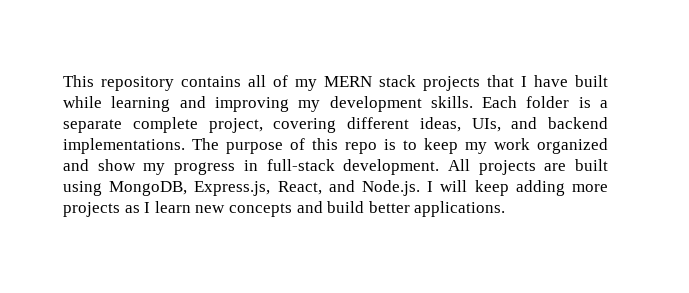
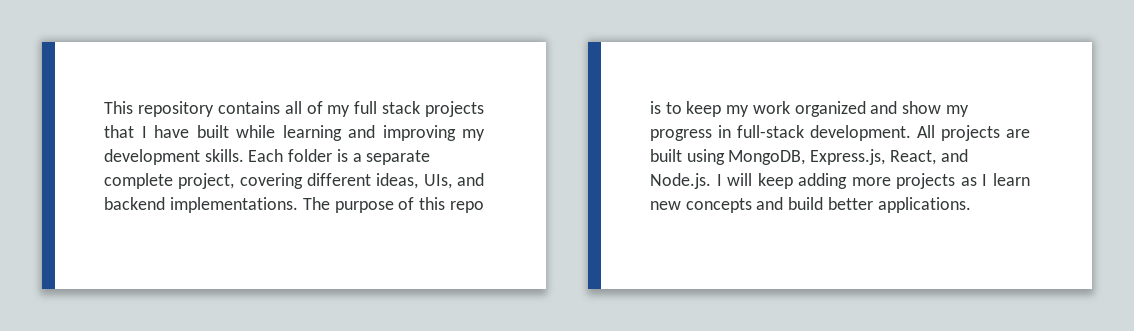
[324,76,372,87] MERN -> [354,101,378,114] full

